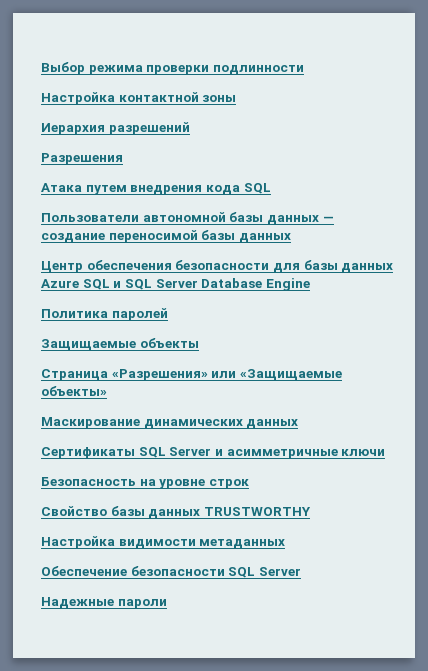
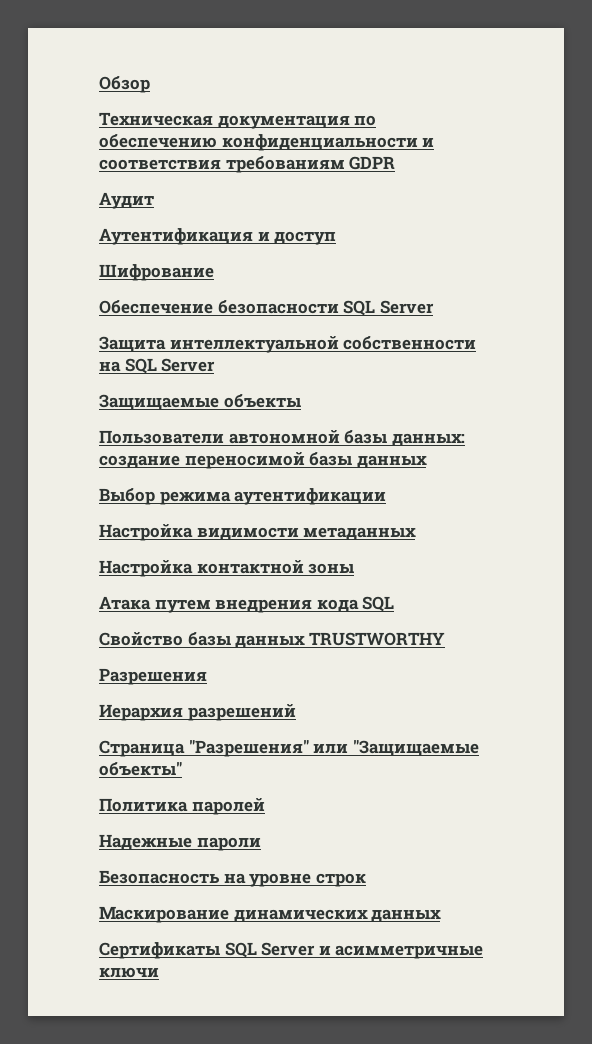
[41,62,304,75] Выбор режима проверки подлинности -> [99,76,150,93] [99,112,377,129] [99,134,435,151] [99,156,396,173] [99,192,154,209] [99,228,337,245] [99,264,214,281] [99,300,434,316] [99,336,477,353] [99,358,216,374] [99,394,301,410] [99,430,465,446] [99,452,427,469] [99,488,387,505] [99,524,417,541] Обзор // Техническая документация по обеспечению конфиденциальности и соответствия требованиям GDPR // Аудит // Аутентификация и доступ // Шифрование // Обеспечение безопасности SQL Server // Защита интеллектуальной собственности на SQL Server // Защищаемые объекты // Пользователи автономной базы данных: создание переносимой базы данных // Выбор режима аутентификации // Настройка видимости метаданных
[41,122,190,135] [41,153,123,165] // Иерархия разрешений // Разрешения -> (355, 568) none
[41,212,334,225] [41,230,291,243] [41,260,394,273] [41,278,310,291] [41,308,168,321] [41,338,199,351] [41,369,342,381] [41,386,107,396] Пользователи автономной базы данных — создание переносимой базы данных // Центр обеспечения безопасности для базы данных Azure SQL и SQL Server Database Engine // Политика паролей // Защищаемые объекты // Страница «Разрешения» или «Защищаемые объекты» -> [99,632,445,648] [99,668,207,685] [99,704,296,721] [99,740,479,757] [99,762,182,776] [99,798,265,815] [99,834,261,851] [99,870,366,887] Свойство базы данных TRUSTWORTHY // Разрешения // Иерархия разрешений // Страница "Разрешения" или "Защищаемые объекты" // Политика паролей // Надежные пароли // Безопасность на уровне строк
[41,477,249,489] [41,506,311,519] [41,536,286,549] [41,566,301,578] [41,597,167,609] // Безопасность на уровне строк // Свойство базы данных TRUSTWORTHY // Настройка видимости метаданных // Обеспечение безопасности SQL Server // Надежные пароли -> (159, 972) none

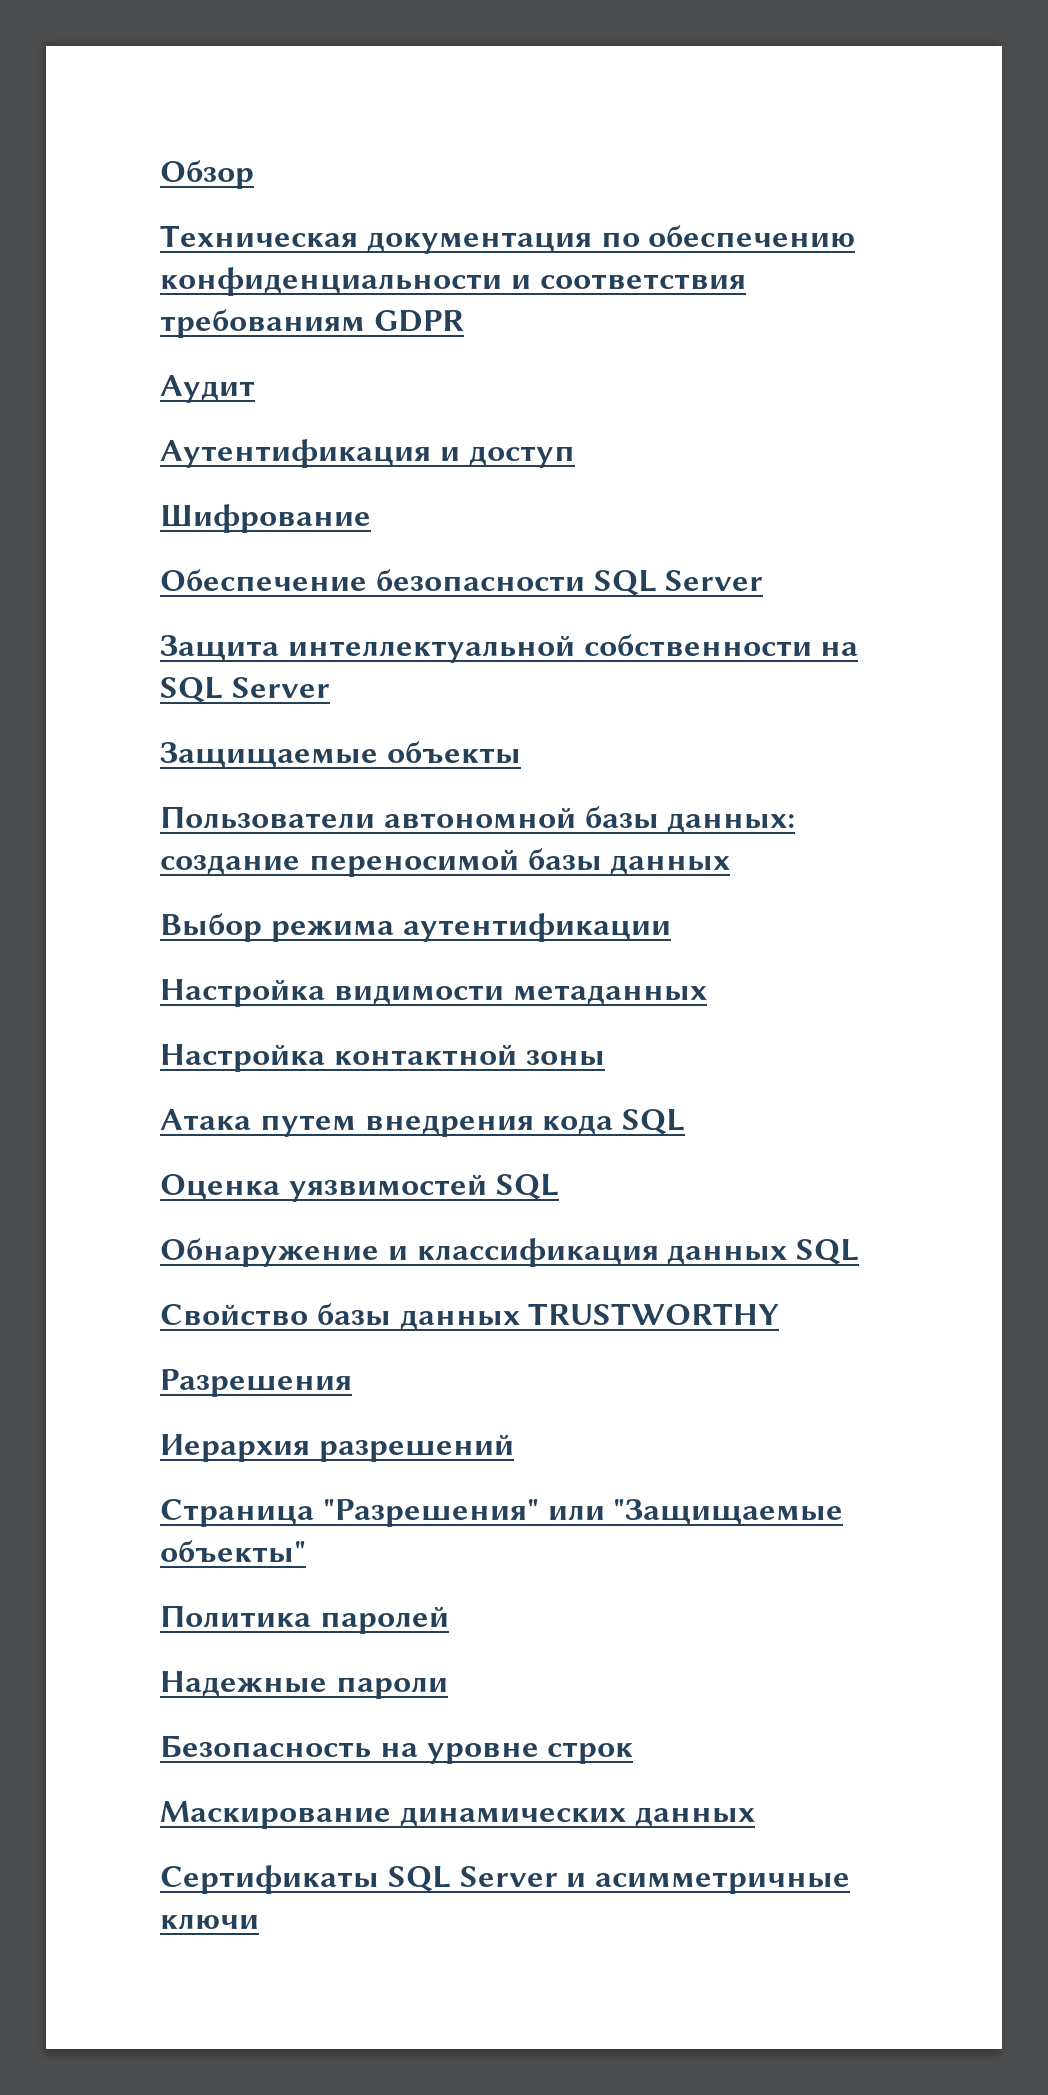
(395, 604) none -> [160,1174,559,1202] [160,1238,860,1267] // Оценка уязвимостей SQL // Обнаружение и классификация данных SQL

